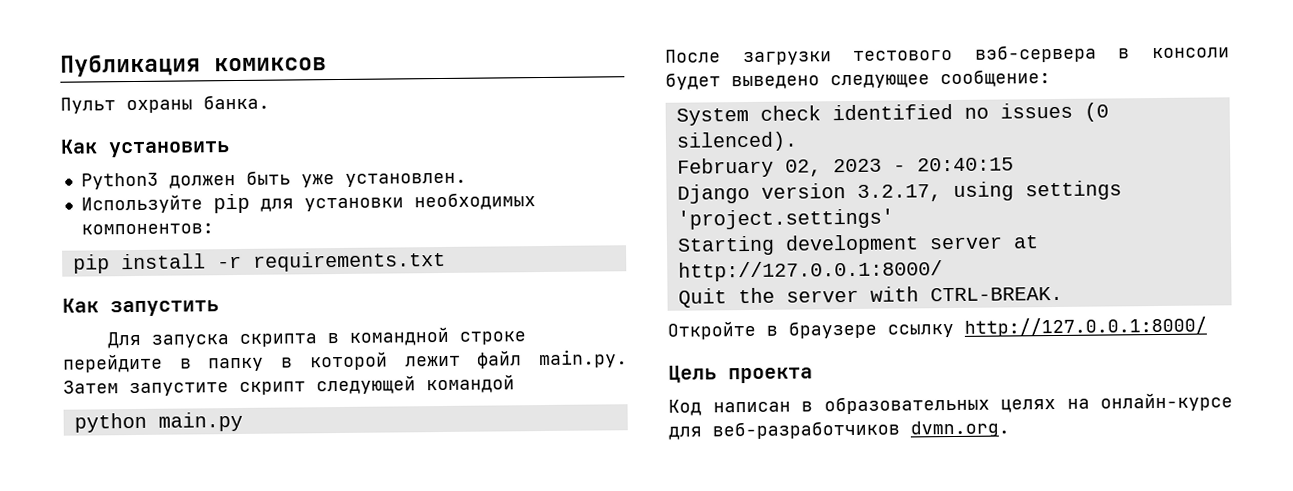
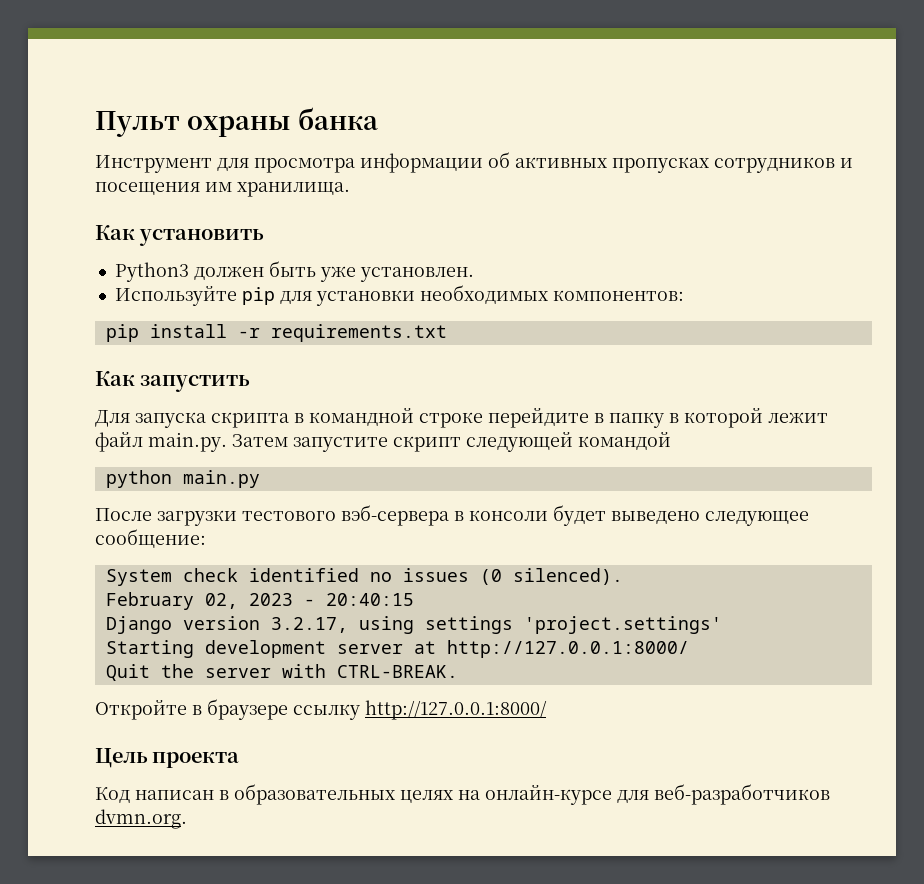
[60,53,327,77] [60,94,270,114] Публикация комиксов // Пульт охраны банка. -> [95,107,378,137] [95,152,853,173] [95,182,350,197] Пульт охраны банка // Инструмент для просмотра информации об активных пропусках сотрудников и посещения им хранилища.

